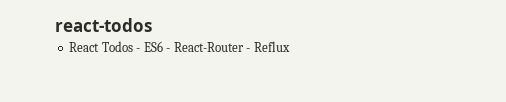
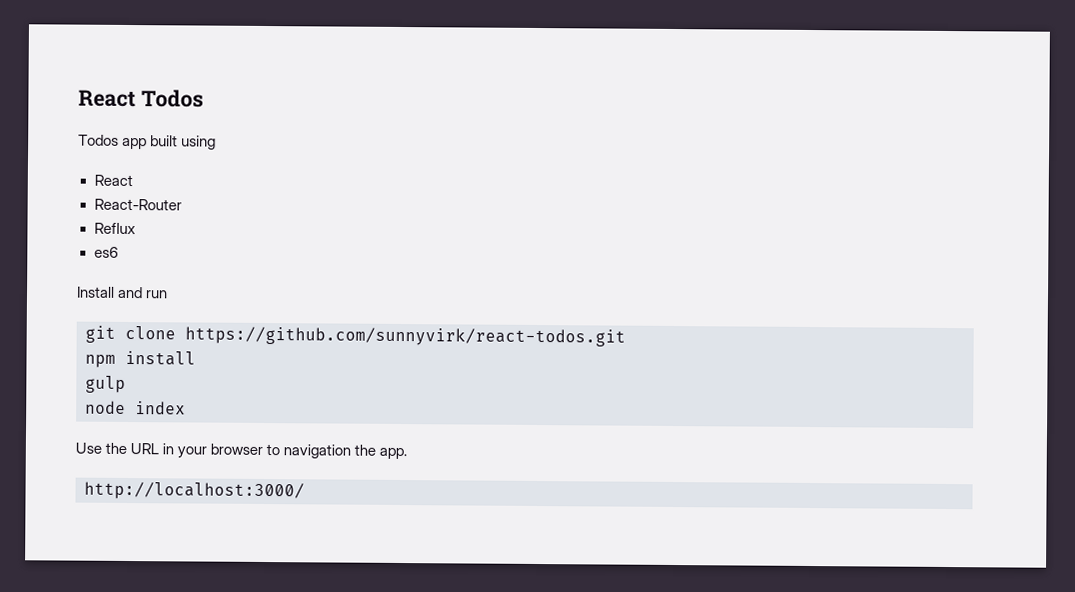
[55,18,152,32] [69,41,171,52] react-todos // React Todos - ES6 - -> [78,89,204,108] [78,134,217,150] [93,174,133,187] React Todos // Todos app built using // React //
[246,48,251,52] - -> (182, 204) //
(290, 46) none -> [93,246,119,258] [76,286,169,299] [85,325,626,347] [85,350,196,368] [85,375,126,393] [85,400,186,415] [75,442,408,460] [84,481,305,501] // es6 // Install and run // git clone https://github.com/sunnyvirk/react-todos.git // npm install // gulp // node index // Use the URL in your browser to navigation the app. // http://localhost:3000/

